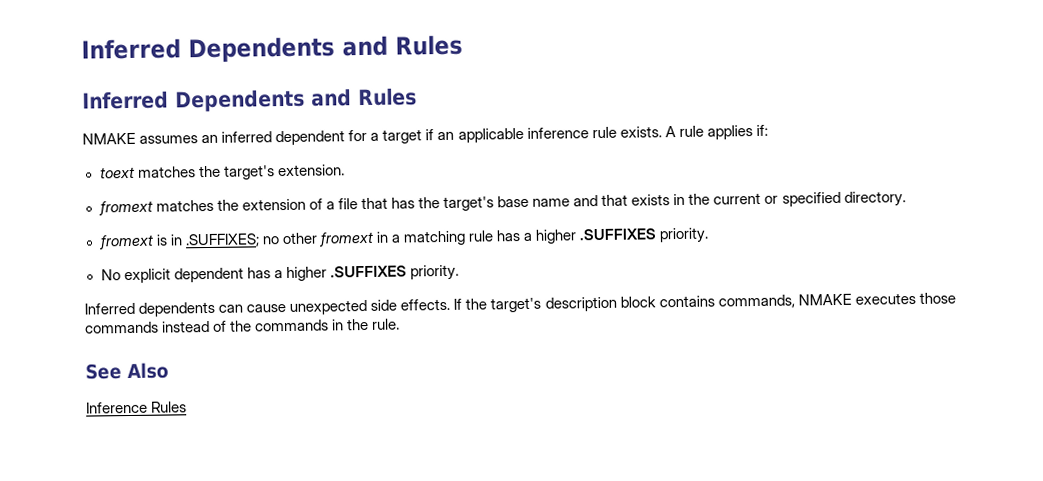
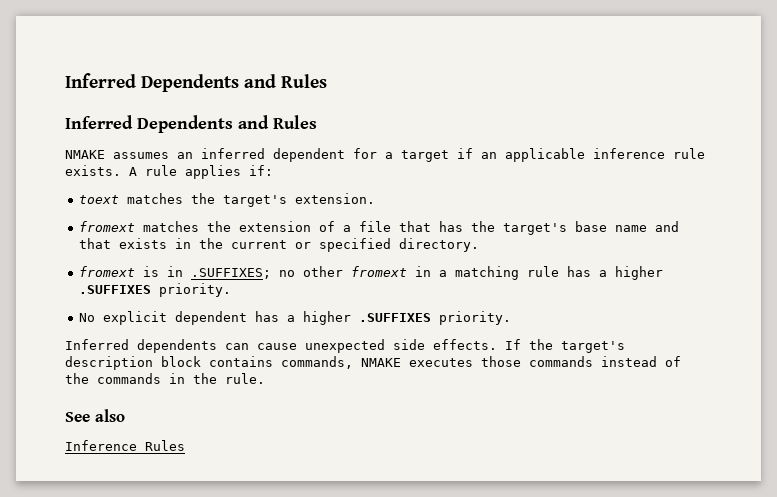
[127,362,169,380] Also -> [94,409,125,422] also

